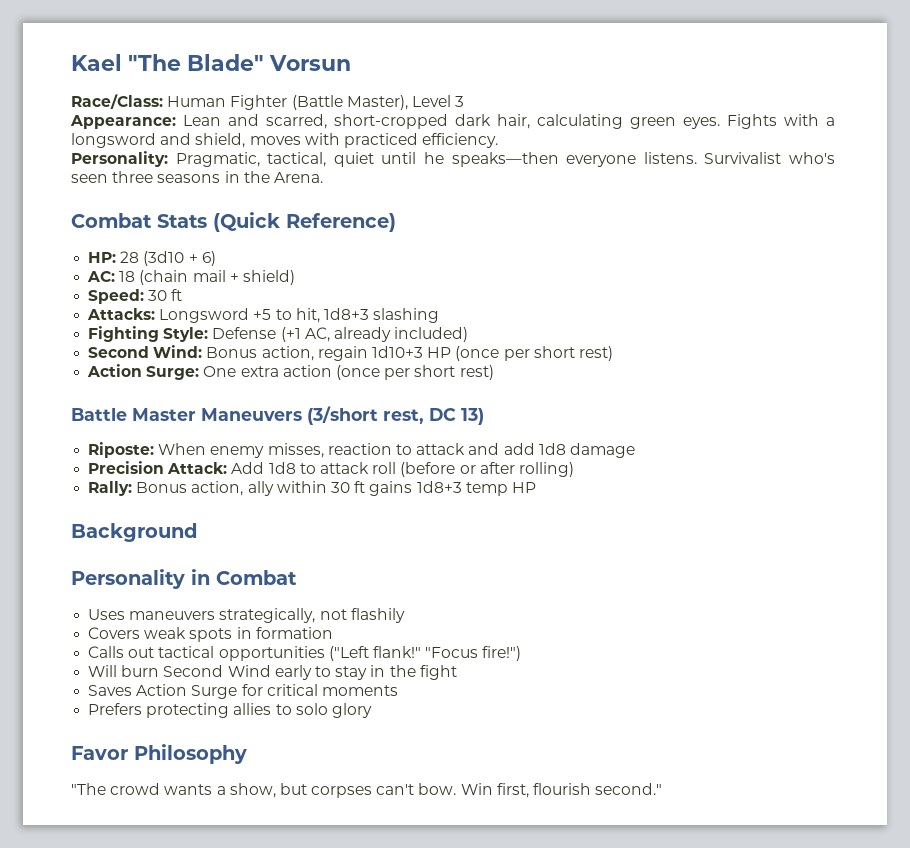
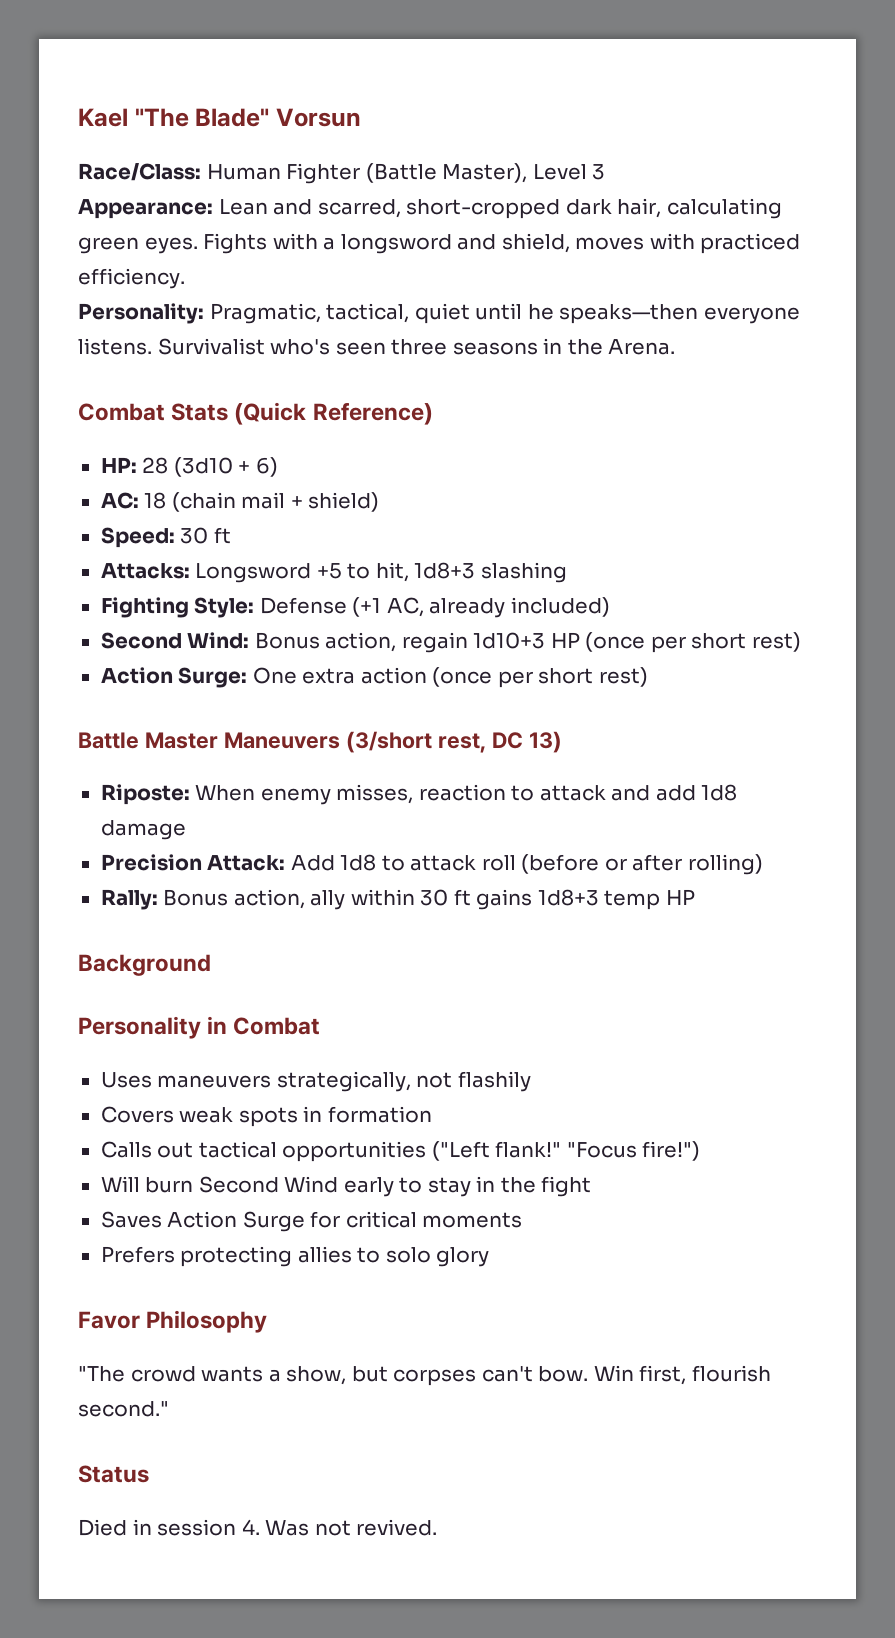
(663, 789) none -> [78,1465,149,1483] [78,1519,438,1536] // Status // Died in session 4. Was not revived.

